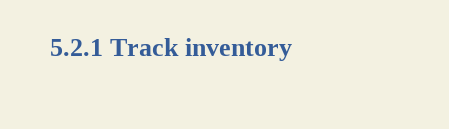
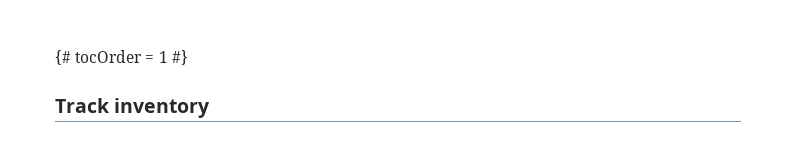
[50,39,103,56] 5.2.1 -> [55,50,188,65] {# tocOrder = 1 #} //

